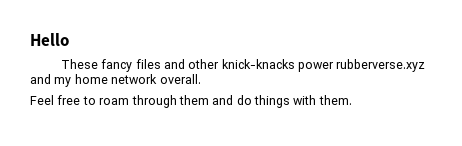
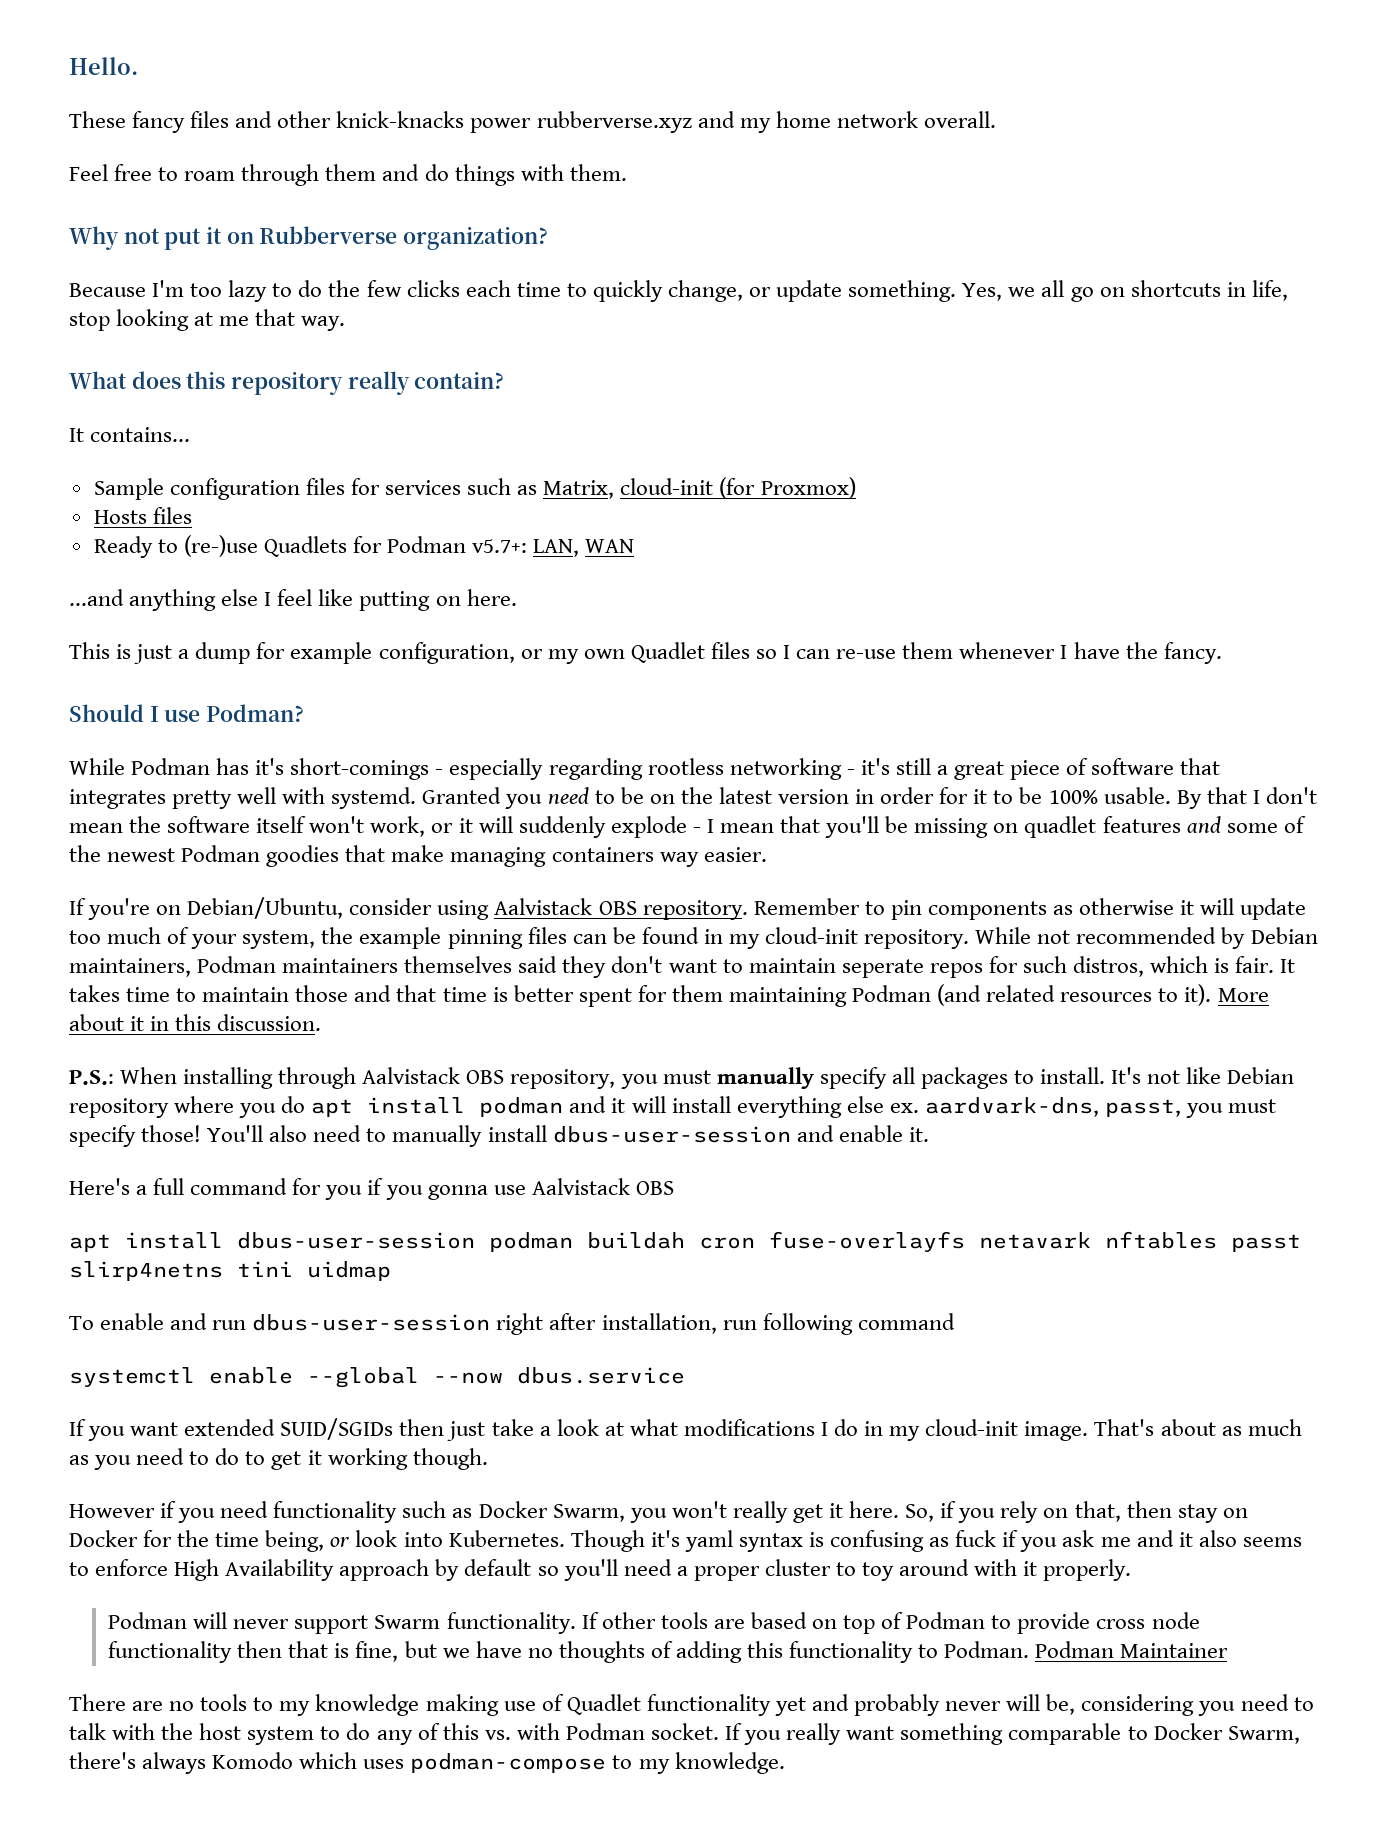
[30,33,69,46] Hello -> [69,57,138,75] Hello.
(352, 100) none -> [69,226,549,250] [69,280,1288,302] [69,309,346,331] [69,371,505,395] [69,427,191,442] [93,477,856,500] [93,507,192,524] [93,535,635,558] [69,589,517,611] [69,642,1222,664] [69,704,305,722] [69,758,1221,780] [69,787,1317,809] [69,816,1306,838] [69,845,767,867] [69,897,1307,920] [69,927,1318,949] [69,956,1296,978] [69,984,1269,1007] [69,1014,322,1031] [69,1067,1295,1089] [69,1096,1277,1118] [69,1125,929,1147] [69,1178,674,1200] [69,1231,1301,1252] [69,1261,391,1281] [69,1313,955,1335] [69,1367,685,1388] [69,1418,1302,1441] [69,1448,488,1470] [69,1501,1248,1523] [69,1530,1302,1552] [69,1559,1132,1581] [108,1612,1200,1634] [108,1641,1229,1663] [69,1694,1314,1716] [69,1723,1300,1745] [69,1752,785,1774] // Why not put it on Rubberverse organization? // Because I'm too lazy to do the few clicks each time to quickly change, or update something. Yes, we all go on shortcuts in life, stop looking at me that way. // What does this repository really contain? // It contains... // Sample configuration files for services such as Matrix, cloud-init (for Proxmox) // Hosts files // Ready to (re-)use Quadlets for Podman v5.7+: LAN, WAN // ...and anything else I feel like putting on here. // This is just a dump for example configuration, or my own Quadlet files so I can re-use them whenever I have the fancy. // Should I use Podman? // While Podman has it's short-comings - especially regarding rootless networking - it's still a great piece of software that integrates pretty well with systemd. Granted you need to be on the latest version in order for it to be 100% usable. By that I don't mean the software itself won't work, or it will suddenly explode - I mean that you'll be missing on quadlet features and some of the newest Podman goodies that make managing containers way easier. // If you're on Debian/Ubuntu, consider using Aalvistack OBS repository. Remember to pin components as otherwise it will update too much of your system, the example pinning files can be found in my cloud-init repository. While not recommended by Debian maintainers, Podman maintainers themselves said they don't want to maintain seperate repos for such distros, which is fair. It takes time to maintain those and that time is better spent for them maintaining Podman (and related resources to it). More about it in this discussion. // P.S.: When installing through Aalvistack OBS repository, you must manually specify all packages to install. It's not like Debian repository where you do apt install podman and it will install everything else ex. aardvark-dns, passt, you must specify those! You'll also need to manually install dbus-user-session and enable it. // Here's a full command for you if you gonna use Aalvistack OBS // apt install dbus-user-session podman buildah cron fuse-overlayfs netavark nftables passt slirp4netns tini uidmap // To enable and run dbus-user-session right after installation, run following command // systemctl enable --global --now dbus.service // If you want extended SUID/SGIDs then just take a look at what modifications I do in my cloud-init image. That's about as much as you need to do to get it working though. // However if you need functionality such as Docker Swarm, you won't really get it here. So, if you rely on that, then stay on Docker for the time being, or look into Kubernetes. Though it's yaml syntax is confusing as fuck if you ask me and it also seems to enforce High Availability approach by default so you'll need a proper cluster to toy around with it properly. // Podman will never support Swarm functionality. If other tools are based on top of Podman to provide cross node functionality then that is fine, but we have no thoughts of adding this functionality to Podman. Podman Maintainer // There are no tools to my knowledge making use of Quadlet functionality yet and probably never will be, considering you need to talk with the host system to do any of this vs. with Podman socket. If you really want something comparable to Docker Swarm, there's always Komodo which uses podman-compose to my knowledge.

